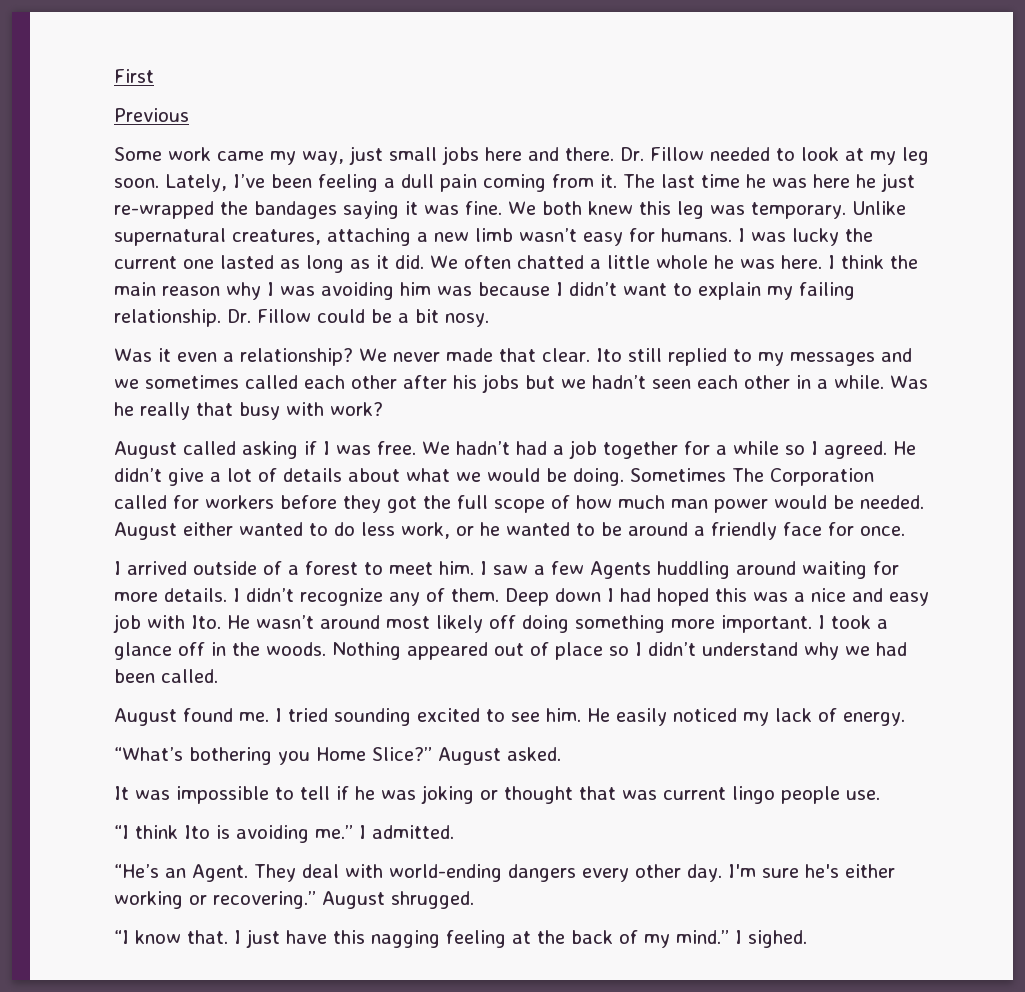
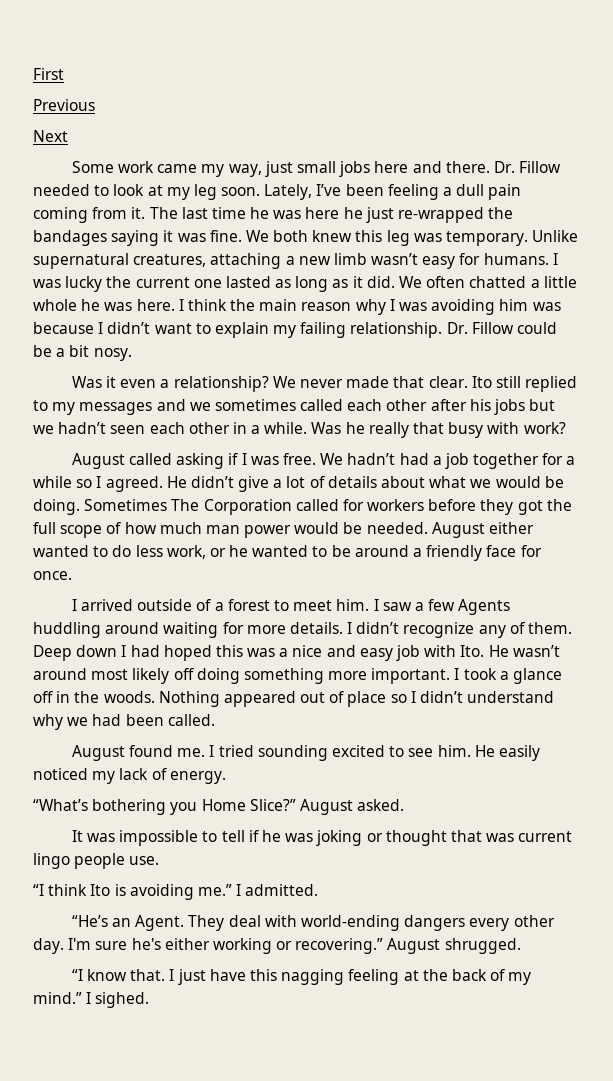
(189, 115) none -> [33,130,68,142] // Next

